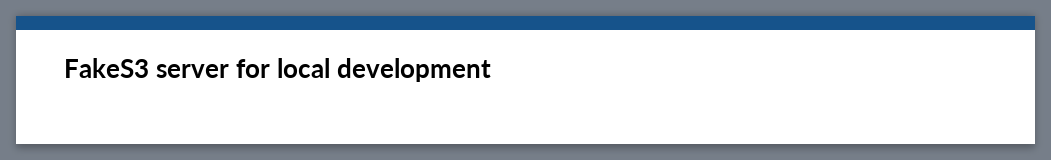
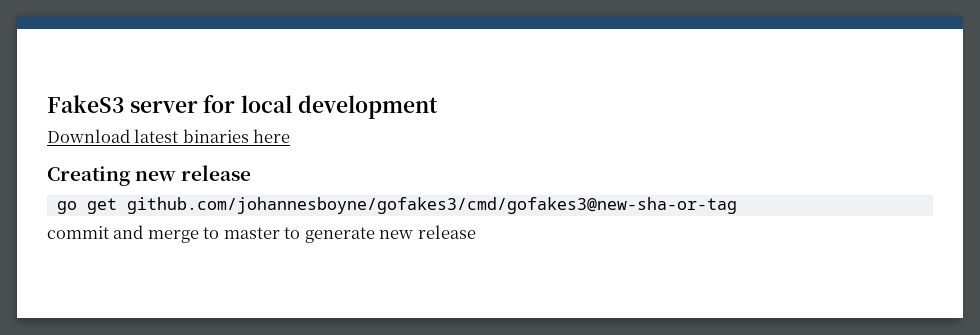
(492, 70) none -> [47,129,291,143] [47,165,252,186] [56,197,737,214] [47,225,476,243] // Download latest binaries here // Creating new release // go get github.com/johannesboyne/gofakes3/cmd/gofakes3@new-sha-or-tag // commit and merge to master to generate new release

